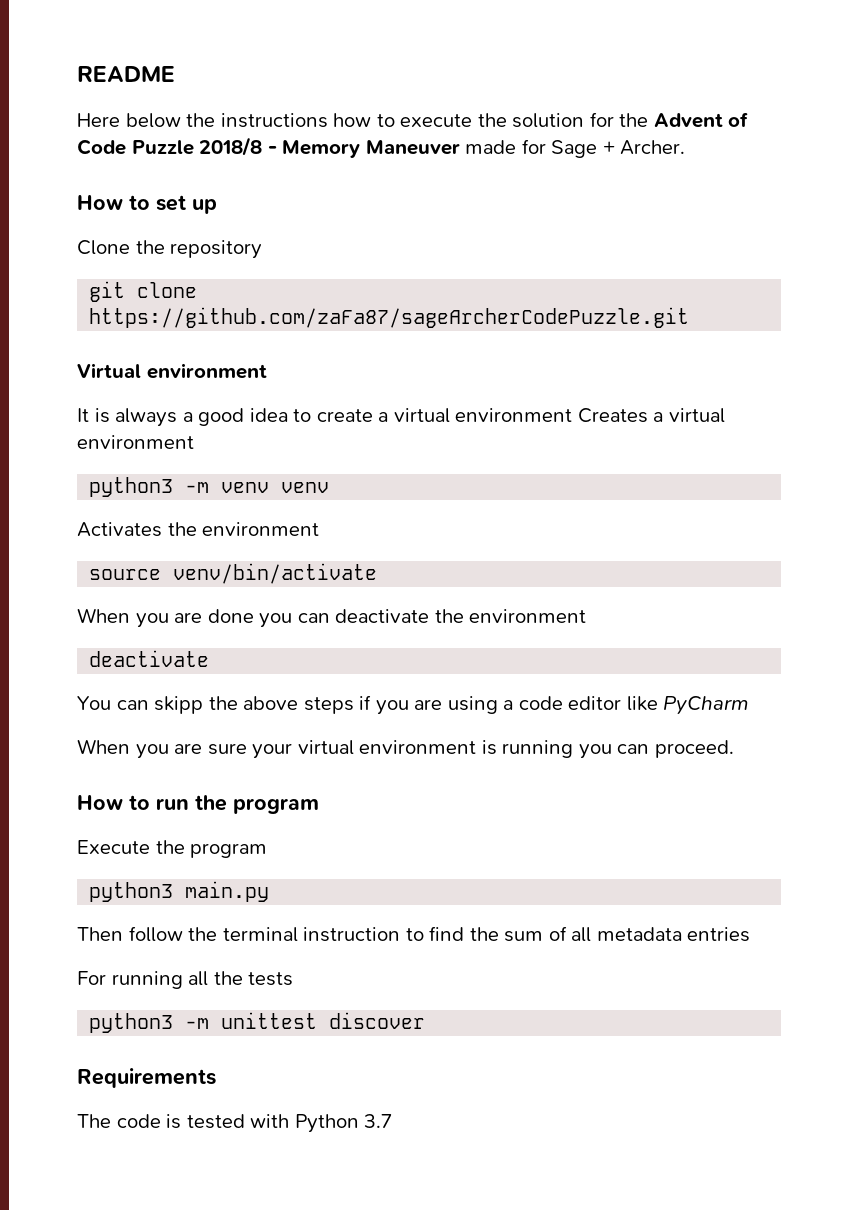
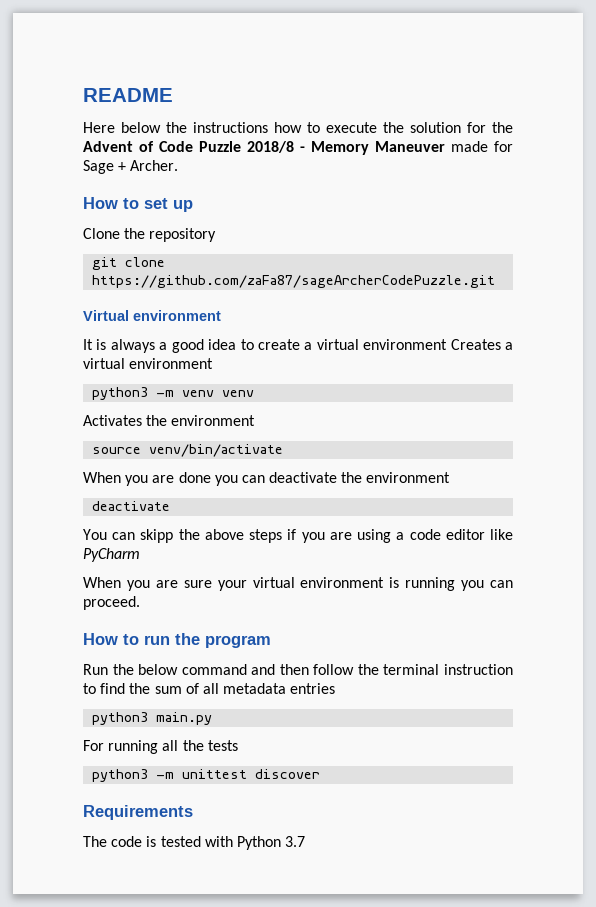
[77,840,268,858] [89,881,270,902] [77,927,123,941] Execute the program // python3 main.py // Then -> [83,664,309,675] Run the below command and then
(751, 934) none -> [92,712,213,725] // python3 main.py

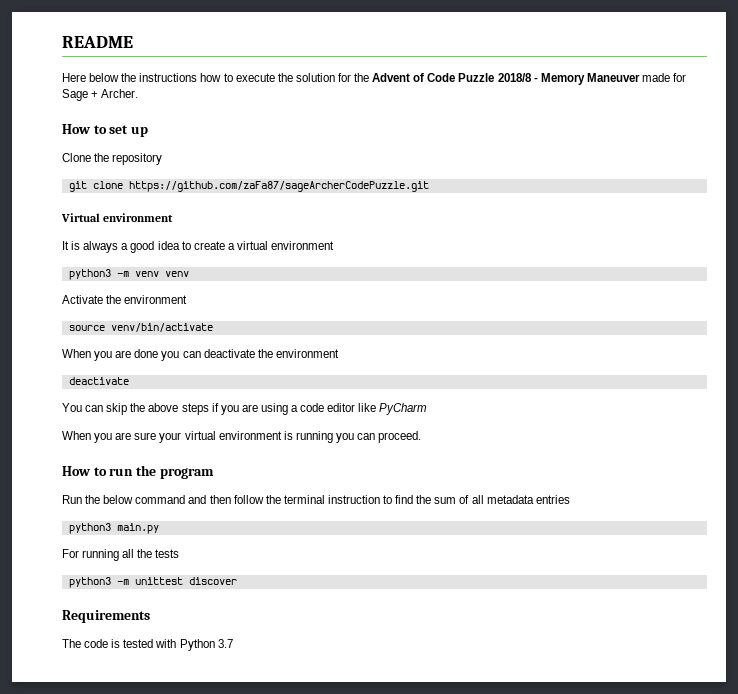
[450,339,513,350] [83,358,214,369] Creates a virtual environment -> (335, 245) none
[83,415,142,426] Activates -> [62,295,103,304] Activate
[140,529,174,543] skipp -> [106,403,128,415] skip

